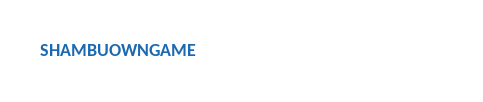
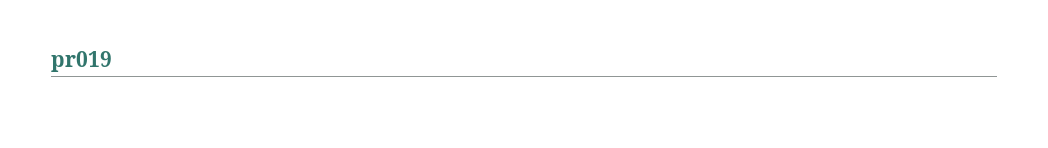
[40,44,196,56] SHAMBUOWNGAME -> [51,51,112,72] pr019

